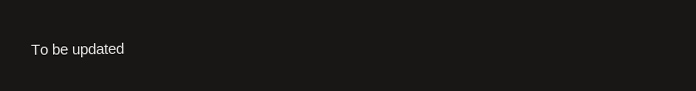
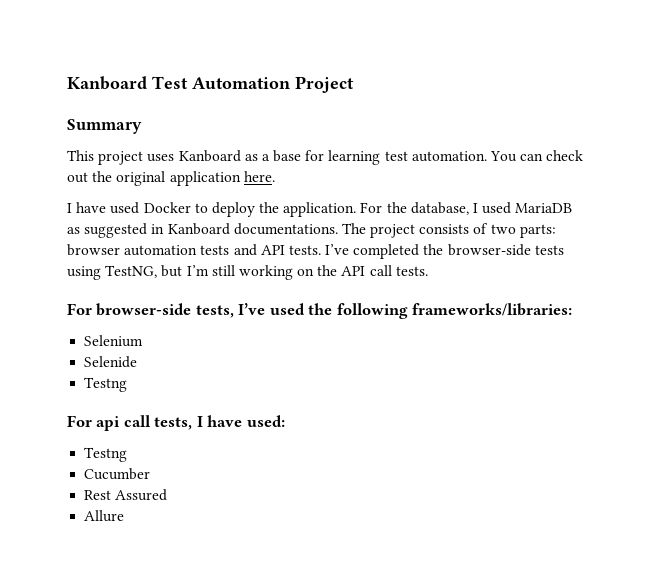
[30,42,126,58] To be updated -> [67,76,354,93] [67,119,142,134] [67,150,584,165] [67,171,275,186] [67,202,573,217] [67,223,556,238] [67,244,564,259] [67,265,428,280] [67,303,573,319] [84,335,144,347] [84,356,138,368] [84,377,128,392] [67,415,285,431] [84,447,128,462] [84,468,151,480] [84,489,168,501] [84,510,125,522] Kanboard Test Automation Project // Summary // This project uses Kanboard as a base for learning test automation. You can check out the original application here. // I have used Docker to deploy the application. For the database, I used MariaDB as suggested in Kanboard documentations. The project consists of two parts: browser automation tests and API tests. I’ve completed the browser-side tests using TestNG, but I’m still working on the API call tests. // For browser-side tests, I’ve used the following frameworks/libraries: // Selenium // Selenide // Testng // For api call tests, I have used: // Testng // Cucumber // Rest Assured // Allure

